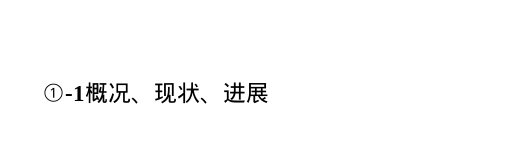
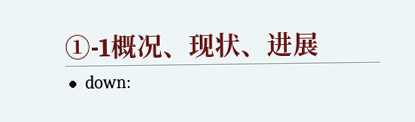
(269, 93) none -> [84,74,132,89] // down:

